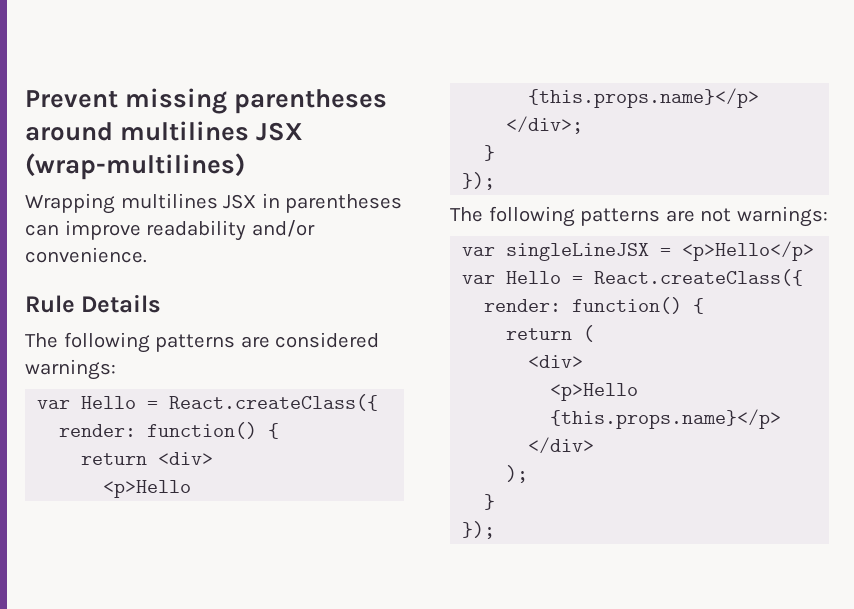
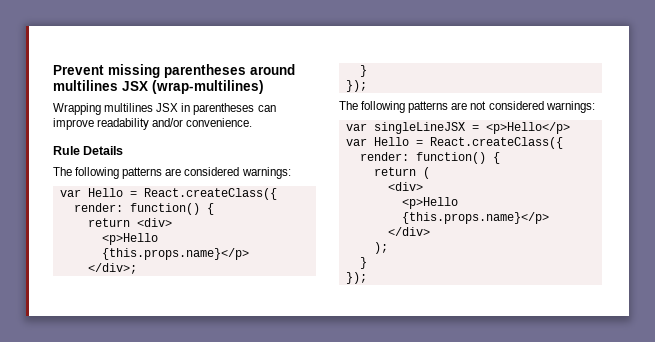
(732, 215) none -> [488,101,544,110] considered

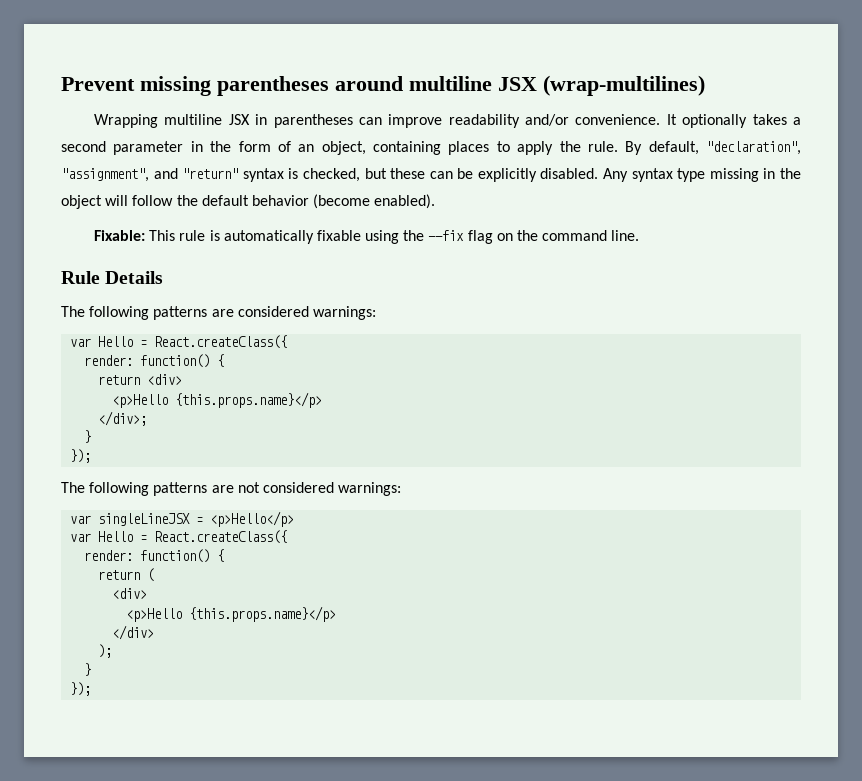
[53,80,118,91] multilines -> [409,76,492,91] multiline
[104,103,154,112] multilines -> [164,114,223,125] multiline
(253, 122) none -> [666,114,802,128] [61,141,801,155] [61,168,802,182] [61,194,436,209] [94,230,640,244] It optionally takes a second parameter in the form of an object, containing places to apply the rule. By default, "declaration", "assignment", and "return" syntax is checked, but these can be explicitly disabled. Any syntax type missing in the object will follow the default behavior (become enabled). // Fixable: This rule is automatically fixable using the --fix flag on the command line.

